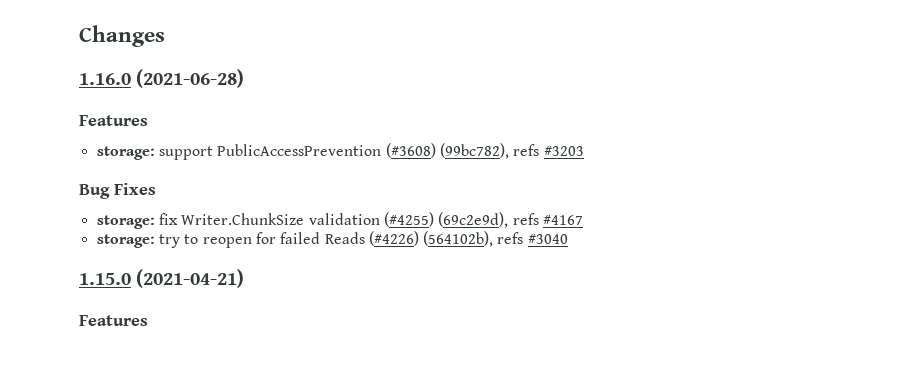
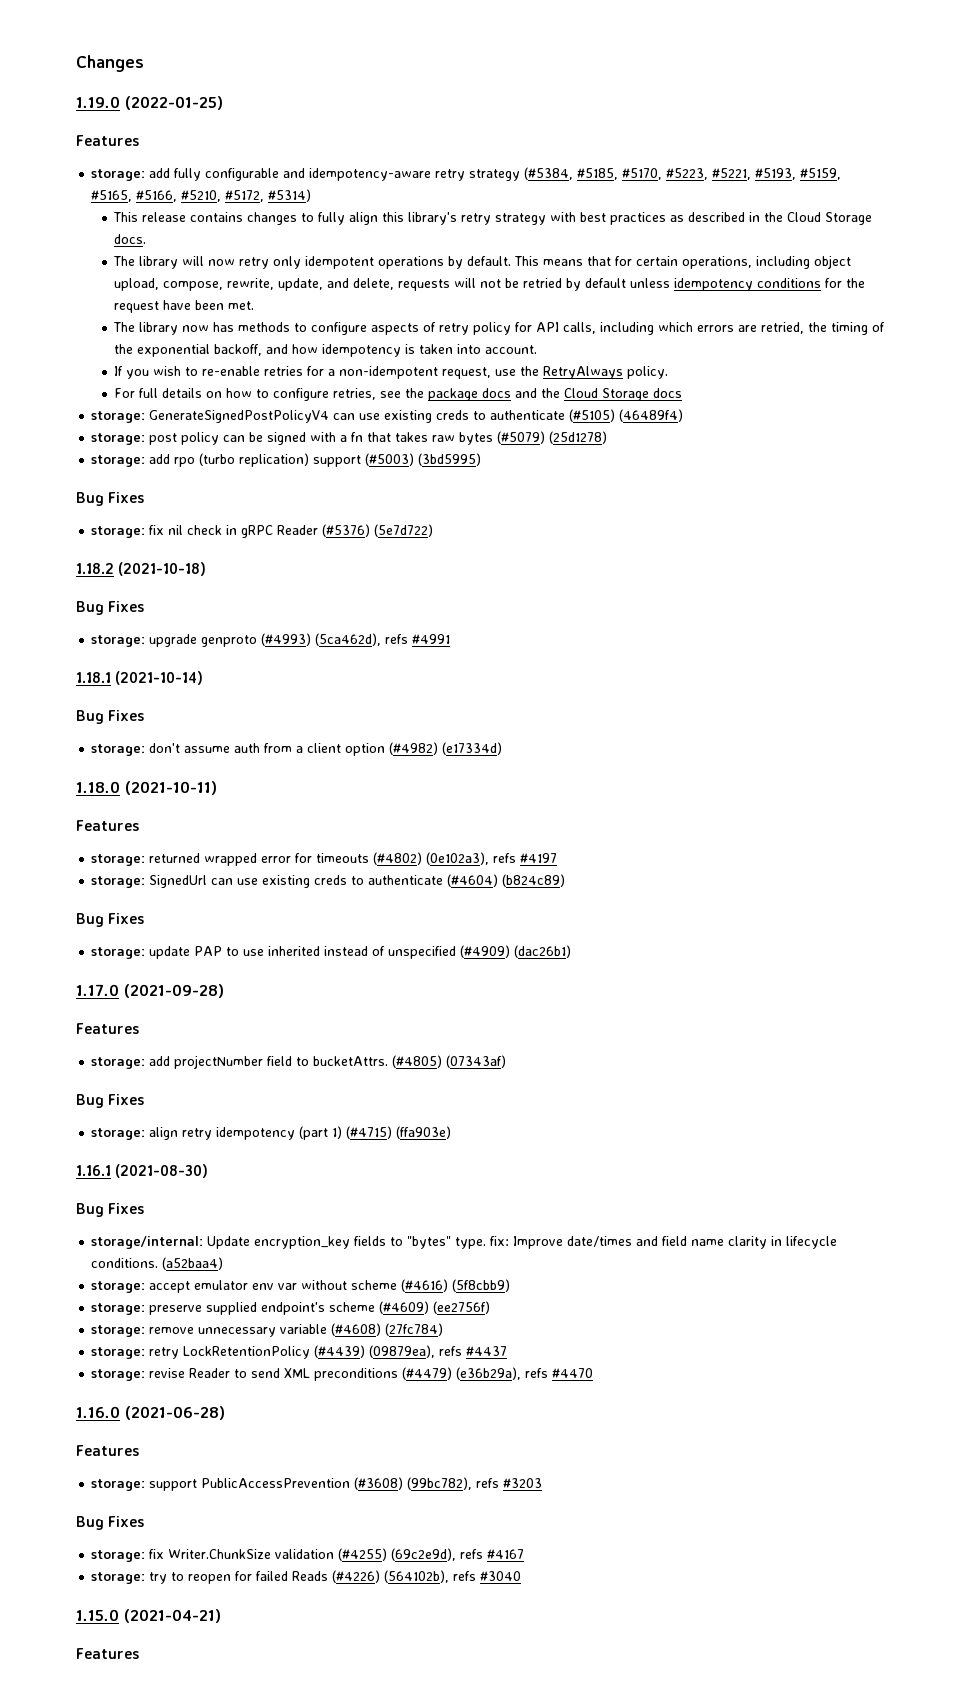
(165, 36) none -> [76,96,223,110] [76,135,139,146] [91,167,842,181] [91,189,312,202] [113,212,873,225] [114,234,147,244] [113,255,852,269] [114,278,866,291] [114,300,255,313] [113,322,886,335] [114,344,538,357] [114,366,669,379] [114,388,683,401] [91,409,684,423] [91,431,608,445] [91,453,482,467] [76,492,145,506] [91,524,434,538] [76,562,207,576] [76,601,145,615] [91,633,451,647] [76,671,204,685] [76,710,145,724] [91,742,503,756] [76,781,217,795] [76,820,139,831] [91,852,558,866] [91,874,566,888] [76,913,145,927] [91,945,572,959] [76,984,224,998] [76,1023,139,1034] [91,1055,507,1069] [76,1094,145,1108] [91,1126,452,1140] [76,1164,209,1178] [76,1203,145,1217] [91,1236,838,1249] [91,1257,224,1270] [91,1279,511,1293] [91,1301,491,1315] [91,1323,444,1337] [91,1345,508,1359] [91,1367,594,1381] // 1.19.0 (2022-01-25) // Features // storage: add fully configurable and idempotency-aware retry strategy (#5384, #5185, #5170, #5223, #5221, #5193, #5159, #5165, #5166, #5210, #5172, #5314) // This release contains changes to fully align this library's retry strategy with best practices as described in the Cloud Storage docs. // The library will now retry only idempotent operations by default. This means that for certain operations, including object upload, compose, rewrite, update, and delete, requests will not be retried by default unless idempotency conditions for the request have been met. // The library now has methods to configure aspects of retry policy for API calls, including which errors are retried, the timing of the exponential backoff, and how idempotency is taken into account. // If you wish to re-enable retries for a non-idempotent request, use the RetryAlways policy. // For full details on how to configure retries, see the package docs and the Cloud Storage docs // storage: GenerateSignedPostPolicyV4 can use existing creds to authenticate (#5105) (46489f4) // storage: post policy can be signed with a fn that takes raw bytes (#5079) (25d1278) // storage: add rpo (turbo replication) support (#5003) (3bd5995) // Bug Fixes // storage: fix nil check in gRPC Reader (#5376) (5e7d722) // 1.18.2 (2021-10-18) // Bug Fixes // storage: upgrade genproto (#4993) (5ca462d), refs #4991 // 1.18.1 (2021-10-14) // Bug Fixes // storage: don't assume auth from a client option (#4982) (e17334d) // 1.18.0 (2021-10-11) // Features // storage: returned wrapped error for timeouts (#4802) (0e102a3), refs #4197 // storage: SignedUrl can use existing creds to authenticate (#4604) (b824c89) // Bug Fixes // storage: update PAP to use inherited instead of unspecified (#4909) (dac26b1) // 1.17.0 (2021-09-28) // Features // storage: add projectNumber field to bucketAttrs. (#4805) (07343af) // Bug Fixes // storage: align retry idempotency (part 1) (#4715) (ffa903e) // 1.16.1 (2021-08-30) // Bug Fixes // storage/internal: Update encryption_key fields to "bytes" type. fix: Improve date/times and field name clarity in lifecycle conditions. (a52baa4) // storage: accept emulator env var without scheme (#4616) (5f8cbb9) // storage: preserve supplied endpoint's scheme (#4609) (ee2756f) // storage: remove unnecessary variable (#4608) (27fc784) // storage: retry LockRetentionPolicy (#4439) (09879ea), refs #4437 // storage: revise Reader to send XML preconditions (#4479) (e36b29a), refs #4470

